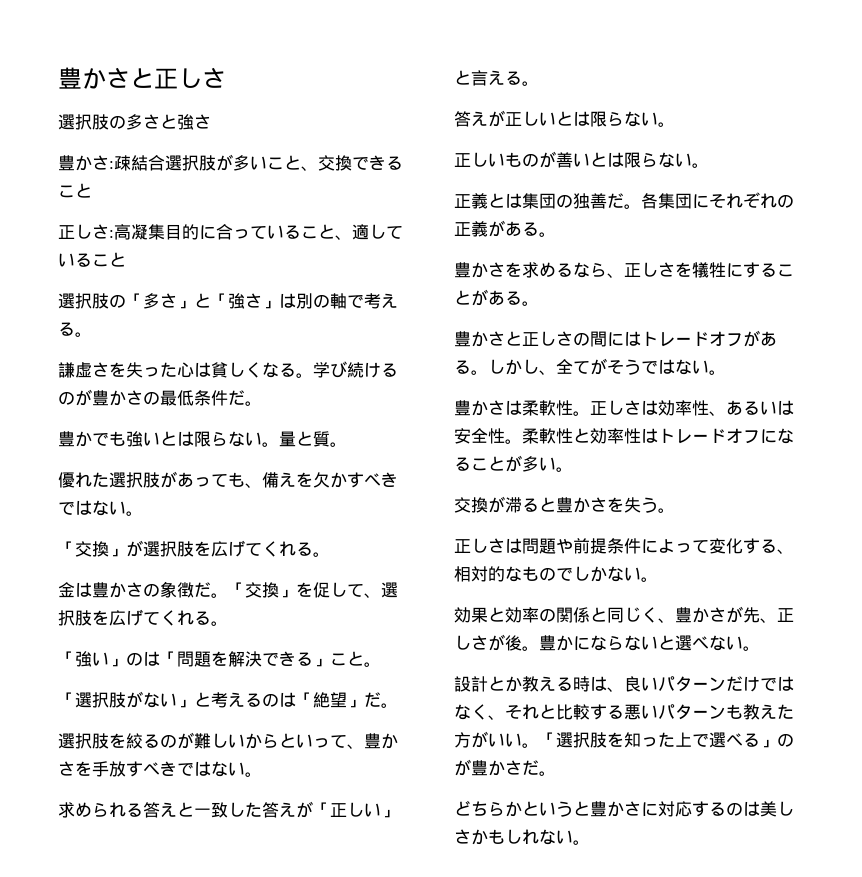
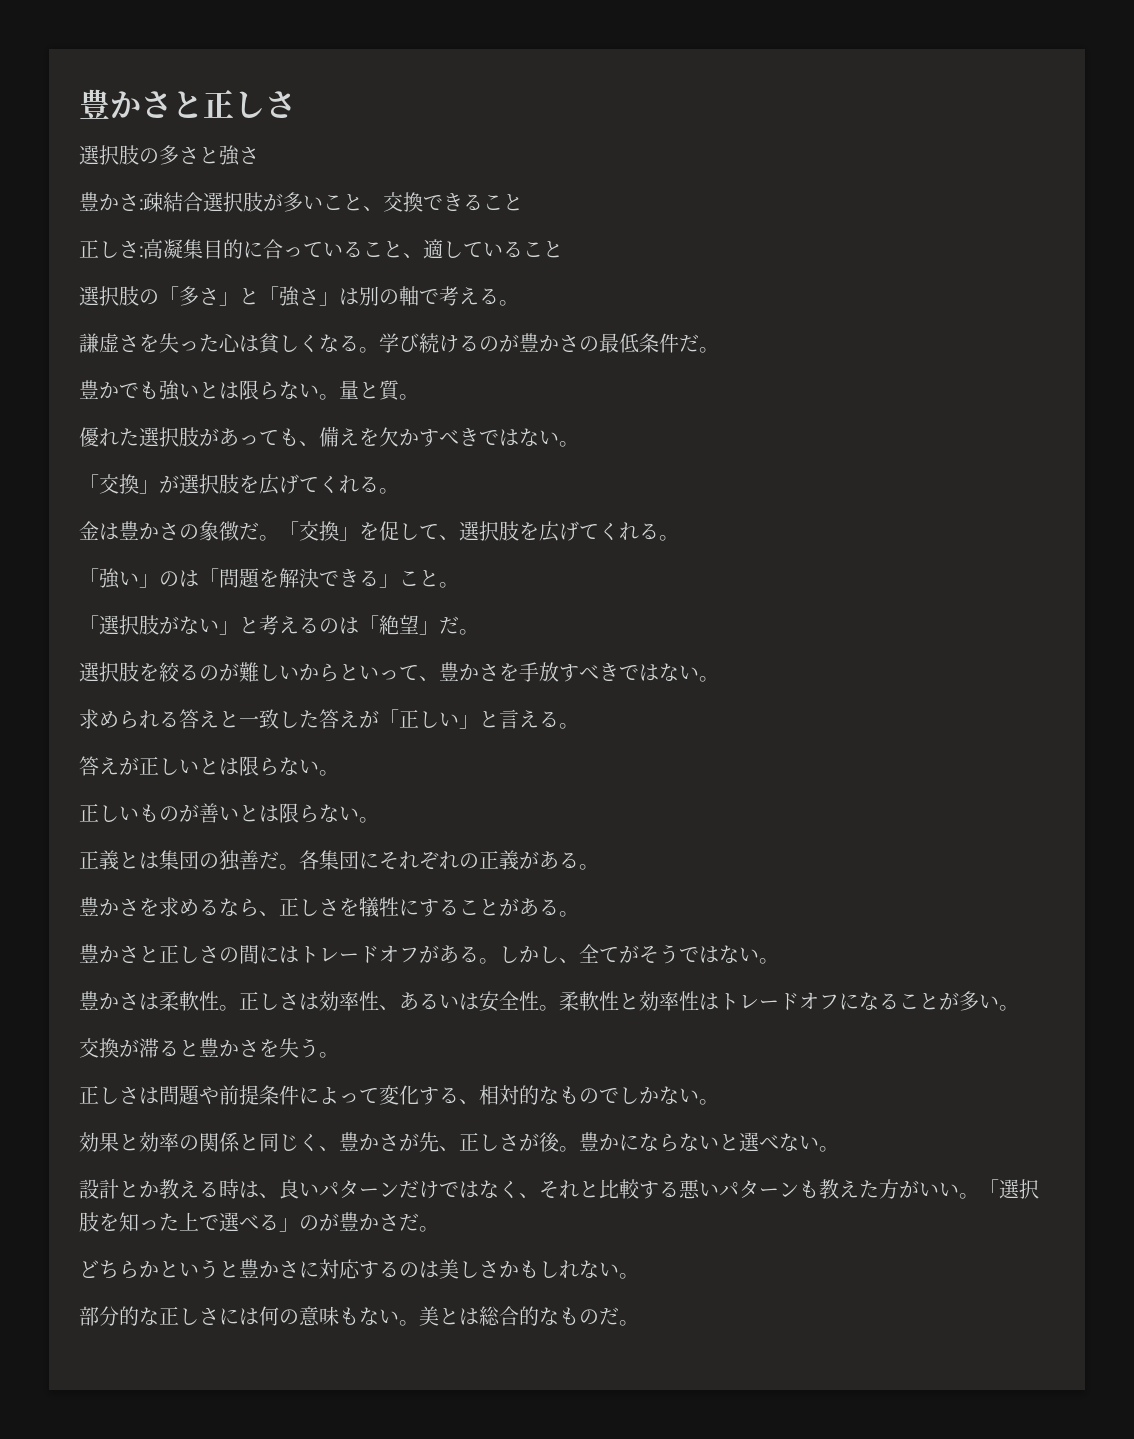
(590, 842) none -> [79,1306,639,1326] // 部分的な正しさには何の意味もない。美とは総合的なものだ。

